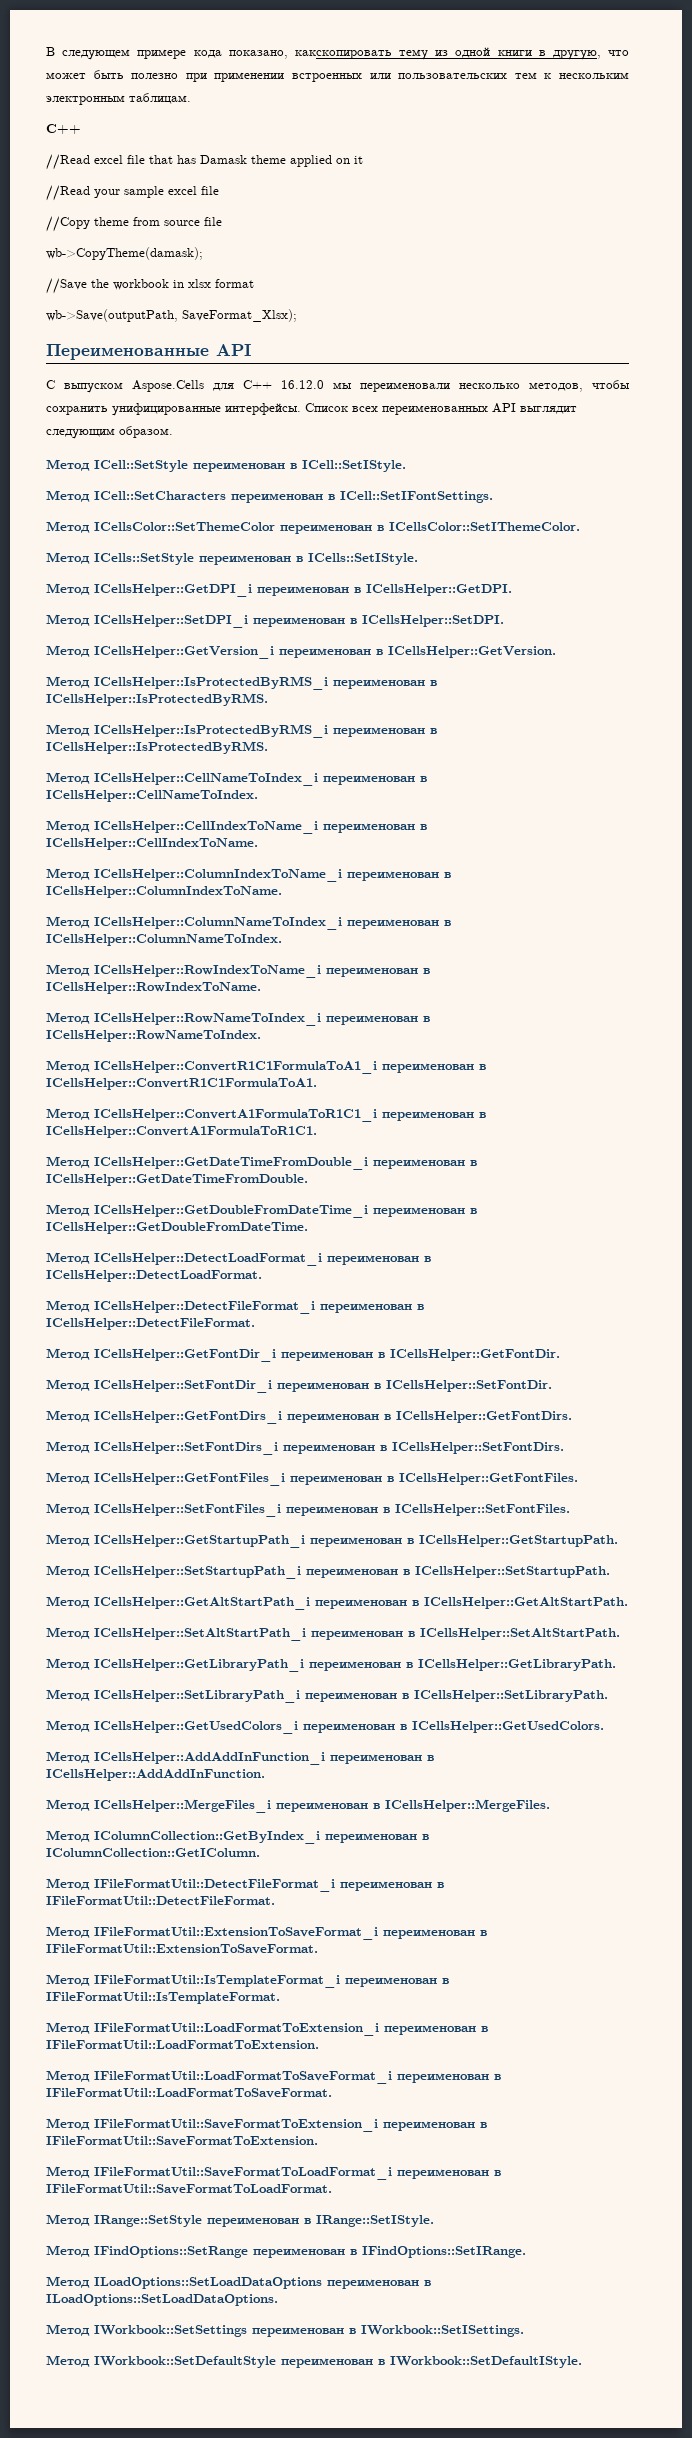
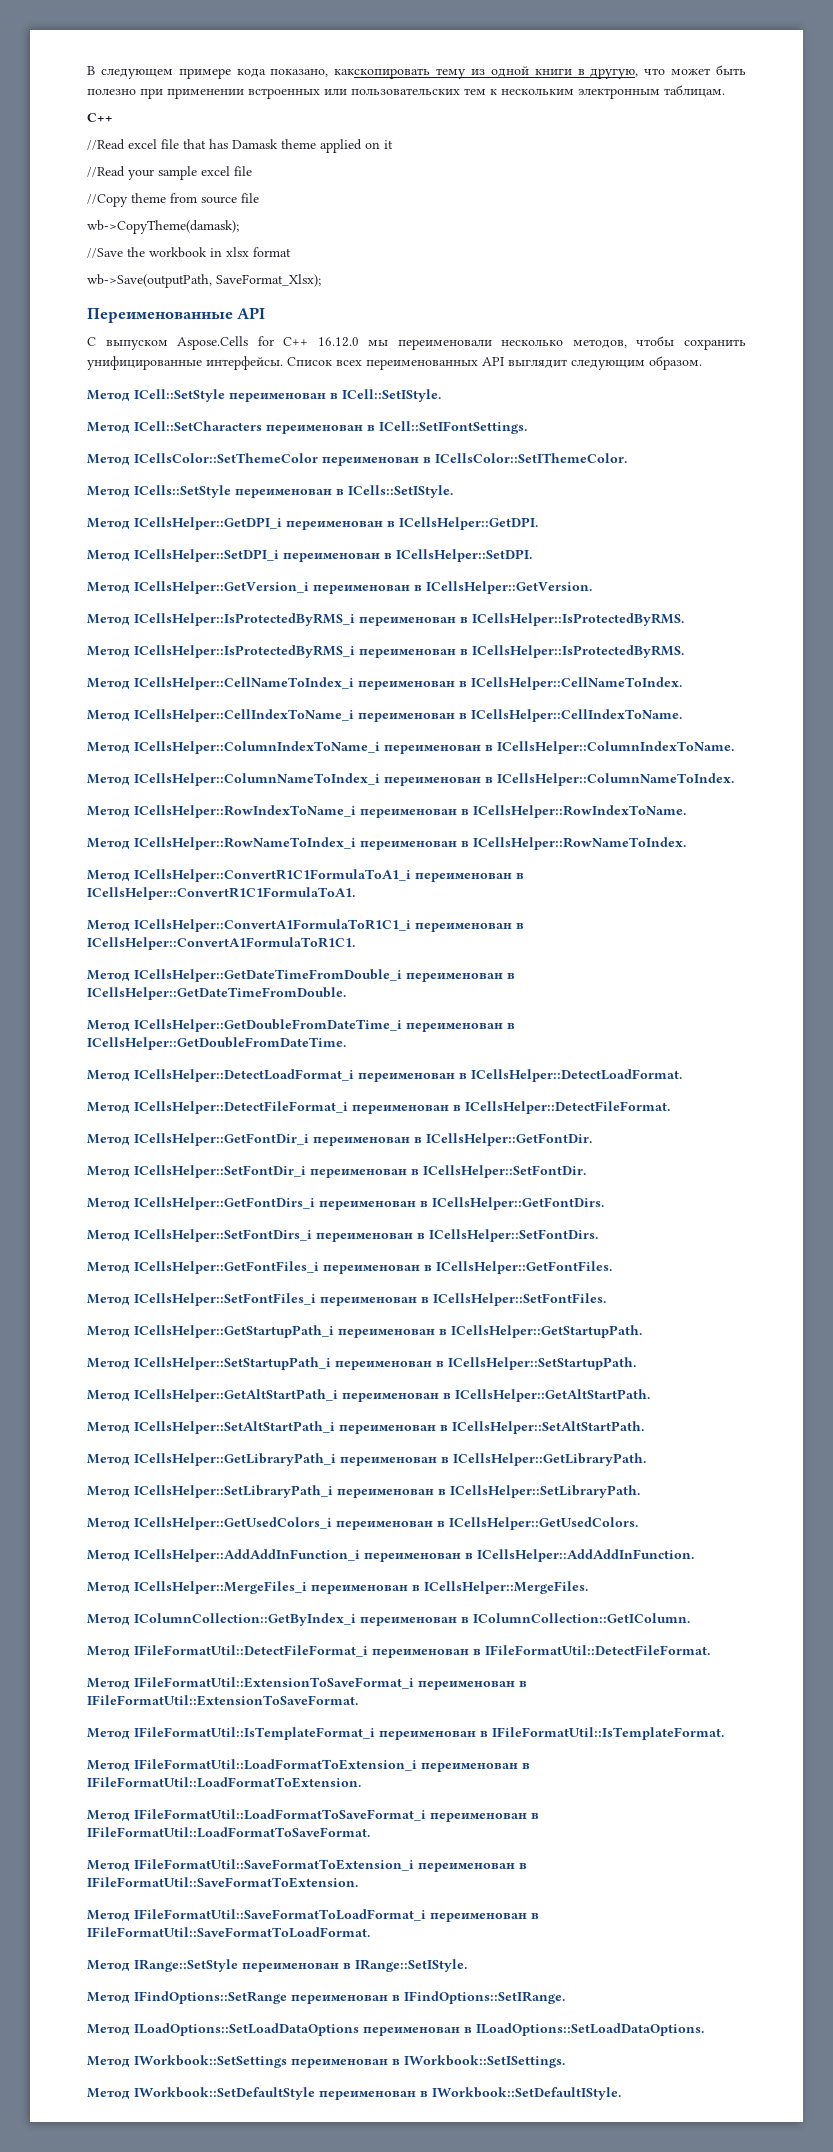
[213,383,234,391] для -> [257,336,274,346] for

